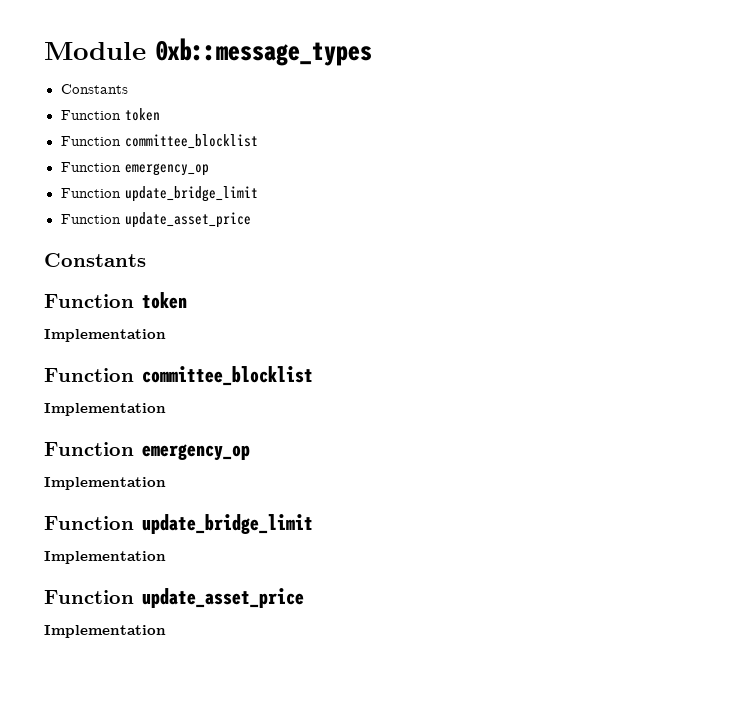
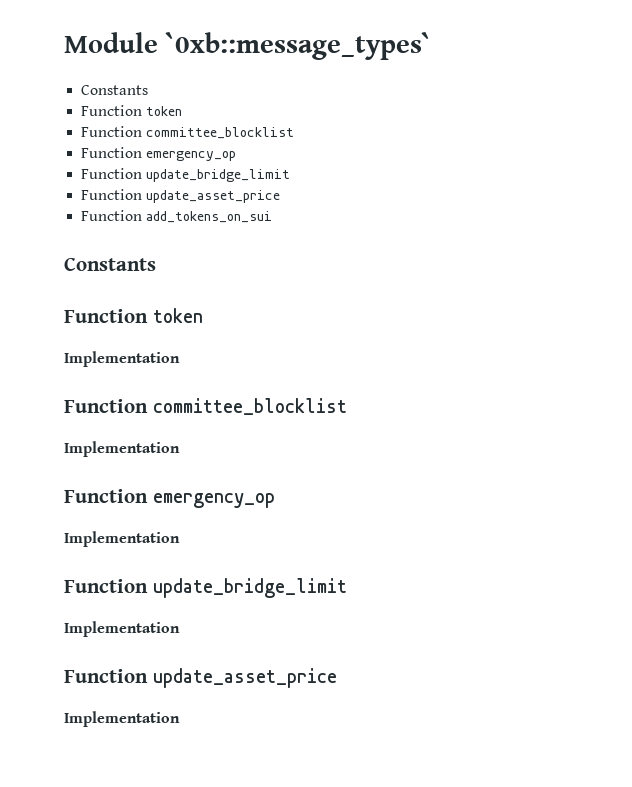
[156,38,372,66] 0xb::message_types -> [164,32,431,60] `0xb::message_types`
(251, 220) none -> [81,210,273,223] // Function add_tokens_on_sui

